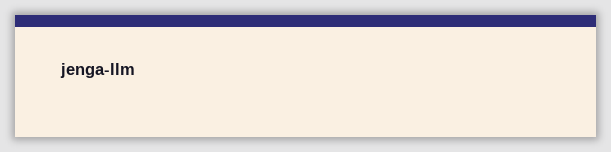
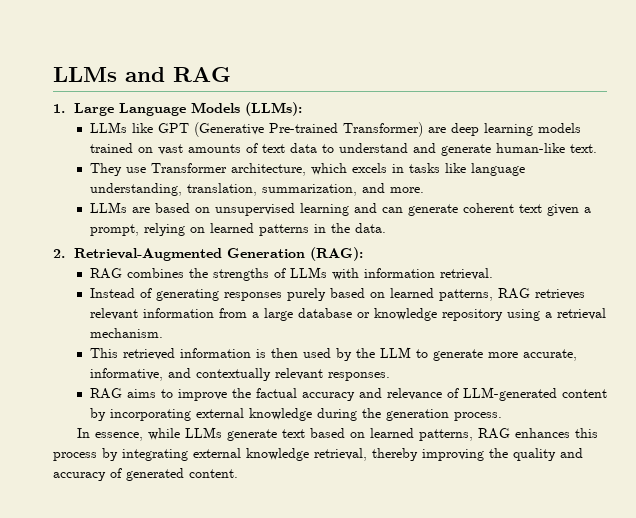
[60,63,135,78] jenga-llm -> [53,67,231,82] [53,102,303,116] [89,122,581,137] [89,143,597,156] [89,163,525,176] [89,183,424,196] [89,202,591,216] [89,223,386,236] [53,247,364,261] [89,267,493,281] [89,288,585,301] [89,308,606,321] [89,328,163,338] [89,347,577,361] [89,368,390,381] [89,387,607,401] [89,408,502,421] [76,427,598,441] [53,448,583,461] [53,468,238,481] LLMs and RAG // 1. Large Language Models (LLMs): // LLMs like GPT (Generative Pre-trained Transformer) are deep learning models trained on vast amounts of text data to understand and generate human-like text. // They use Transformer architecture, which excels in tasks like language understanding, translation, summarization, and more. // LLMs are based on unsupervised learning and can generate coherent text given a prompt, relying on learned patterns in the data. // 2. Retrieval-Augmented Generation (RAG): // RAG combines the strengths of LLMs with information retrieval. // Instead of generating responses purely based on learned patterns, RAG retrieves relevant information from a large database or knowledge repository using a retrieval mechanism. // This retrieved information is then used by the LLM to generate more accurate, informative, and contextually relevant responses. // RAG aims to improve the factual accuracy and relevance of LLM-generated content by incorporating external knowledge during the generation process. // In essence, while LLMs generate text based on learned patterns, RAG enhances this process by integrating external knowledge retrieval, thereby improving the quality and accuracy of generated content.

